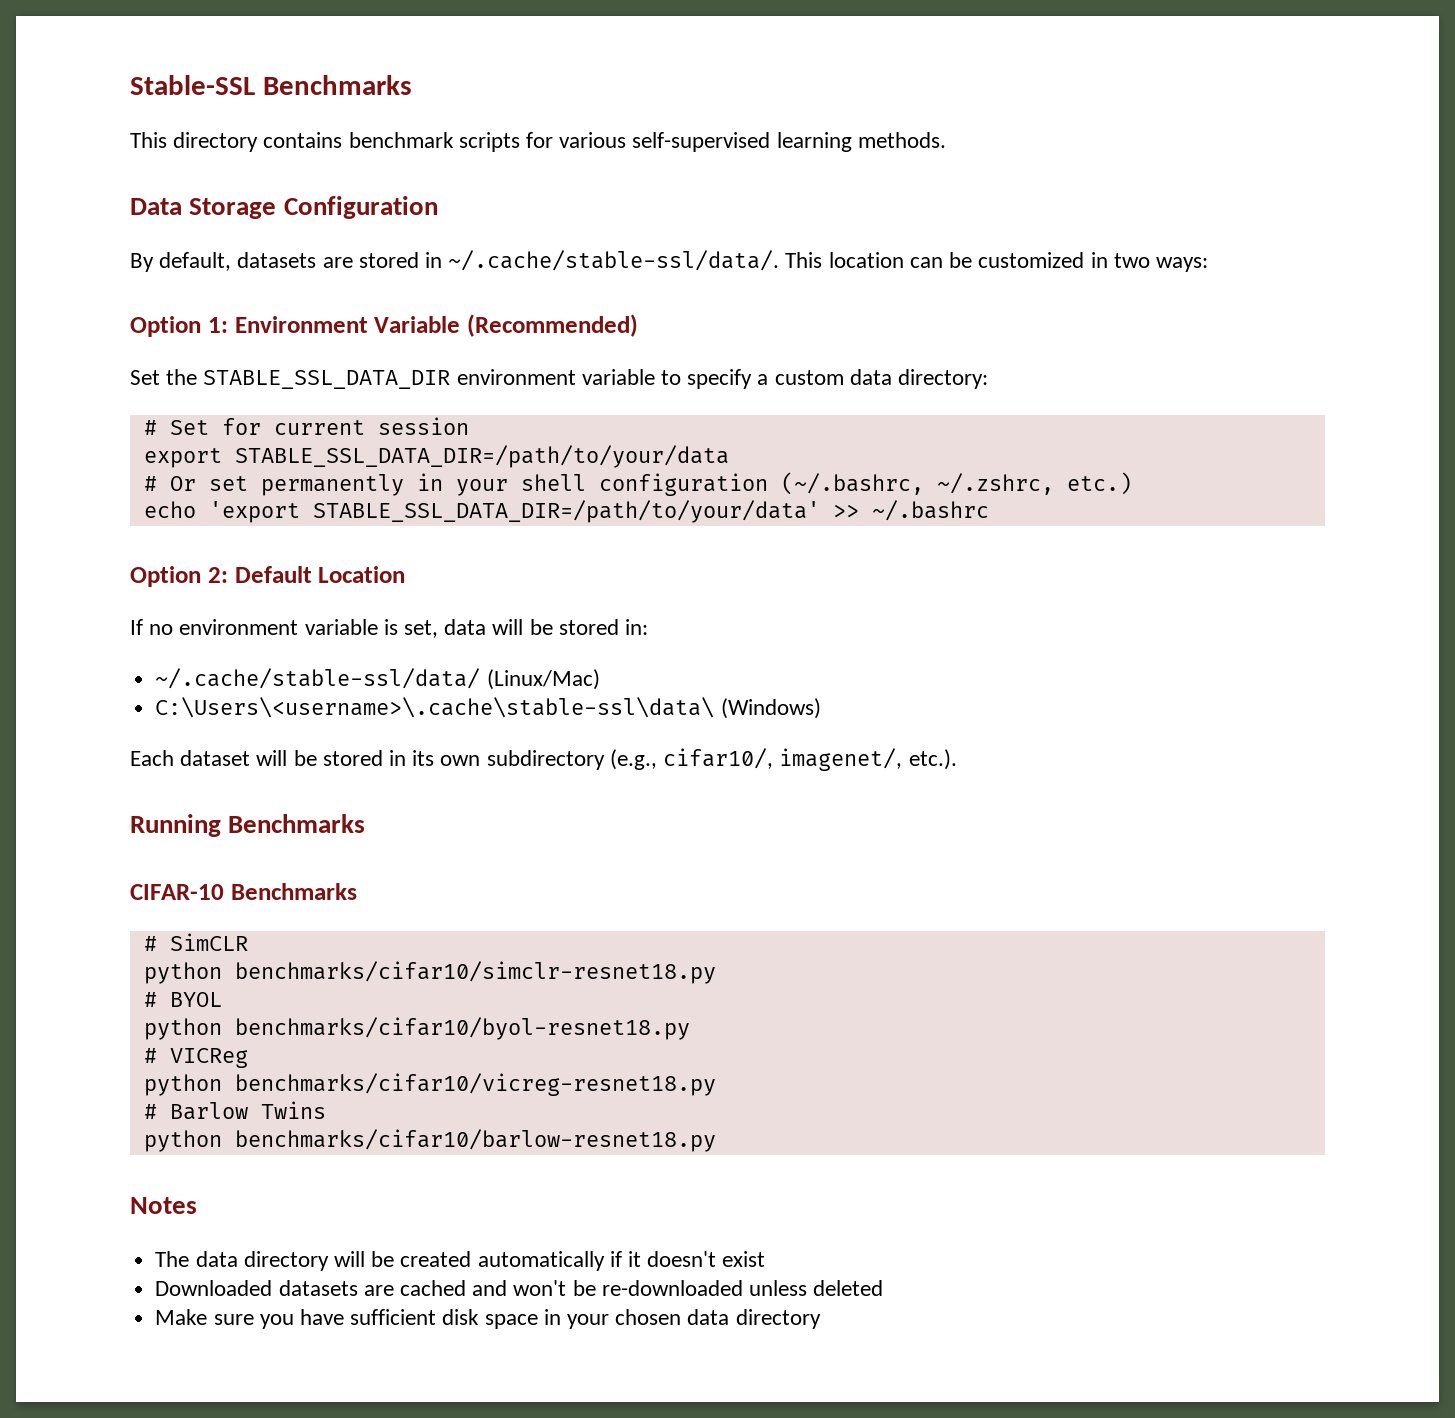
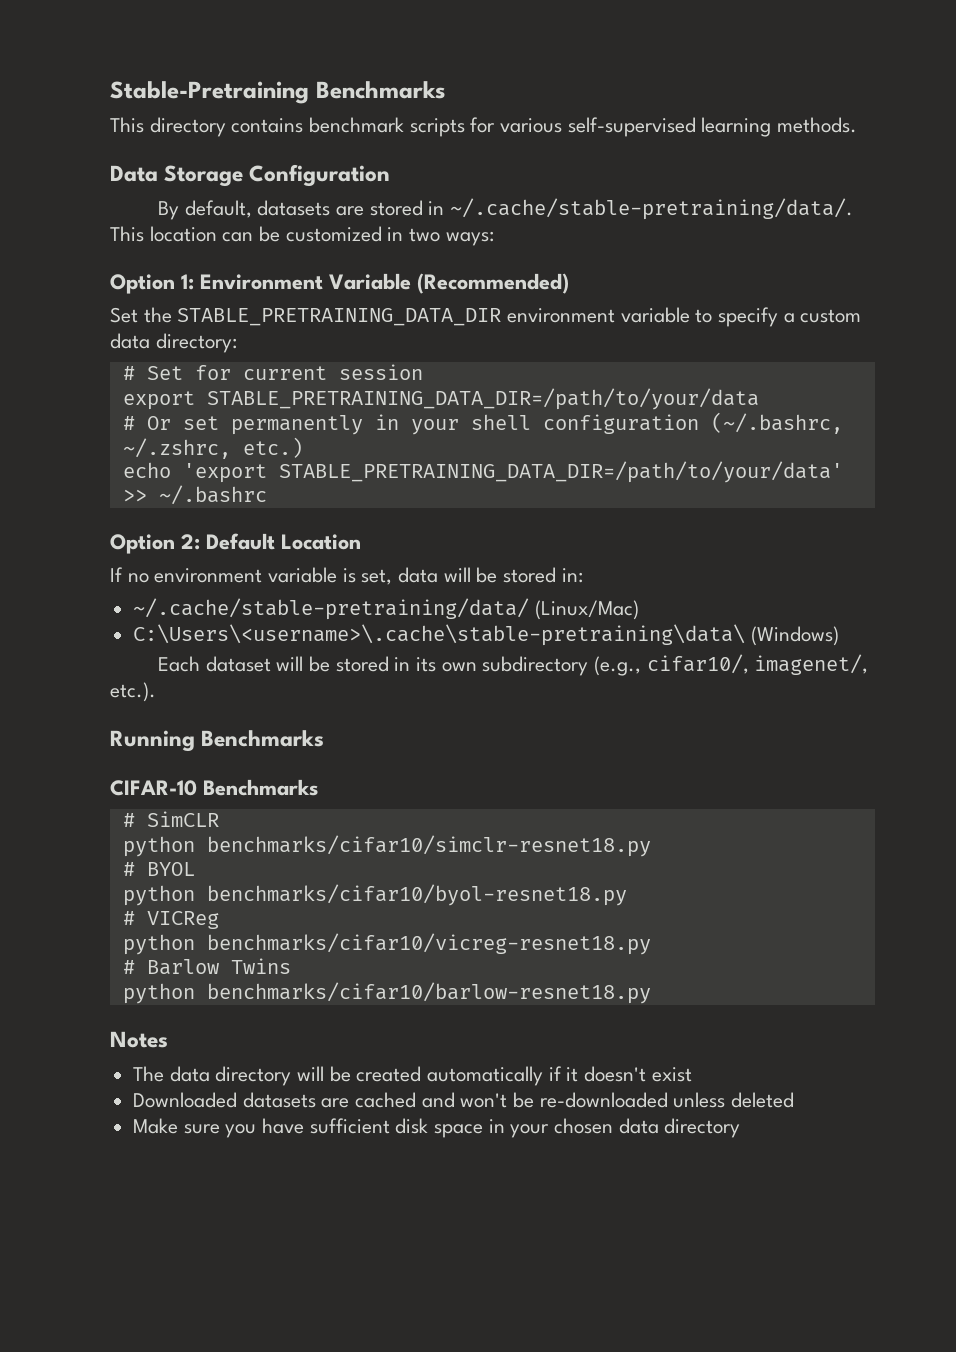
[130,75,255,95] Stable-SSL -> [110,81,309,104] Stable-Pretraining
[448,250,780,271] ~/.cache/stable-ssl/data/. -> [450,198,854,220] ~/.cache/stable-pretraining/data/.
[203,370,451,389] STABLE_SSL_DATA_DIR -> [177,308,502,326] STABLE_PRETRAINING_DATA_DIR
[234,445,729,468] STABLE_SSL_DATA_DIR=/path/to/your/data -> [206,388,759,410] STABLE_PRETRAINING_DATA_DIR=/path/to/your/data
[312,500,820,523] STABLE_SSL_DATA_DIR=/path/to/your/data' -> [278,461,843,483] STABLE_PRETRAINING_DATA_DIR=/path/to/your/data'
[155,668,481,689] ~/.cache/stable-ssl/data/ -> [133,598,530,620] ~/.cache/stable-pretraining/data/
[155,697,715,718] C:\Users\<username>\.cache\stable-ssl\data\ -> [133,624,746,646] C:\Users\<username>\.cache\stable-pretraining\data\

